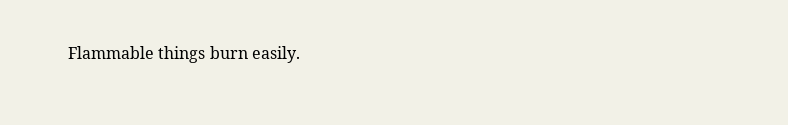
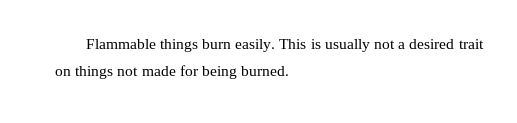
(300, 54) none -> [279,39,484,52] [55,65,290,79] This is usually not a desired trait on things not made for being burned.

